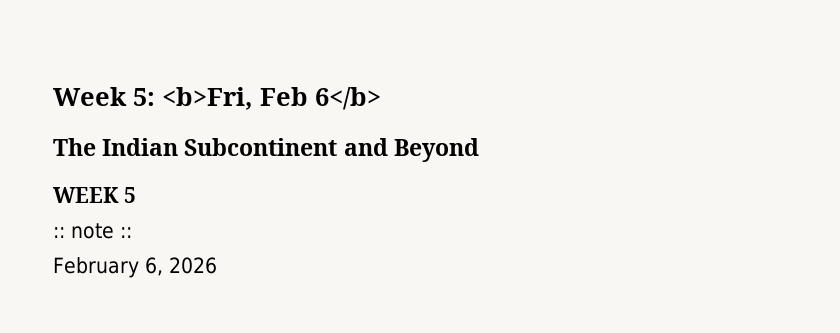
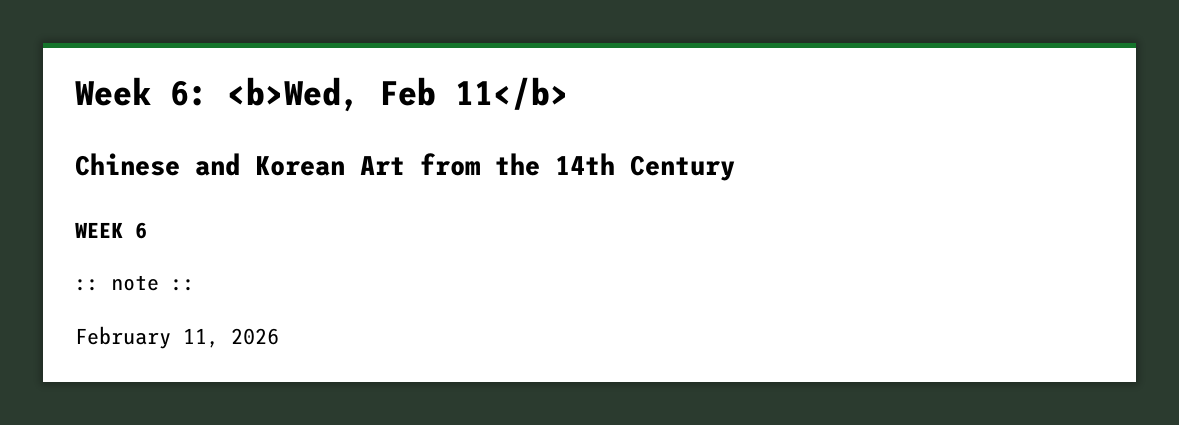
[133,87,381,110] [53,138,479,162] 5: <b>Fri, Feb 6</b> // The Indian Subcontinent and Beyond -> [170,77,569,112] [75,153,735,181] 6: <b>Wed, Feb 11</b> // Chinese and Korean Art from the 14th Century
[123,187,136,203] 5 -> [135,222,147,239] 6
[144,257,163,276] 6, -> [183,328,219,348] 11,

